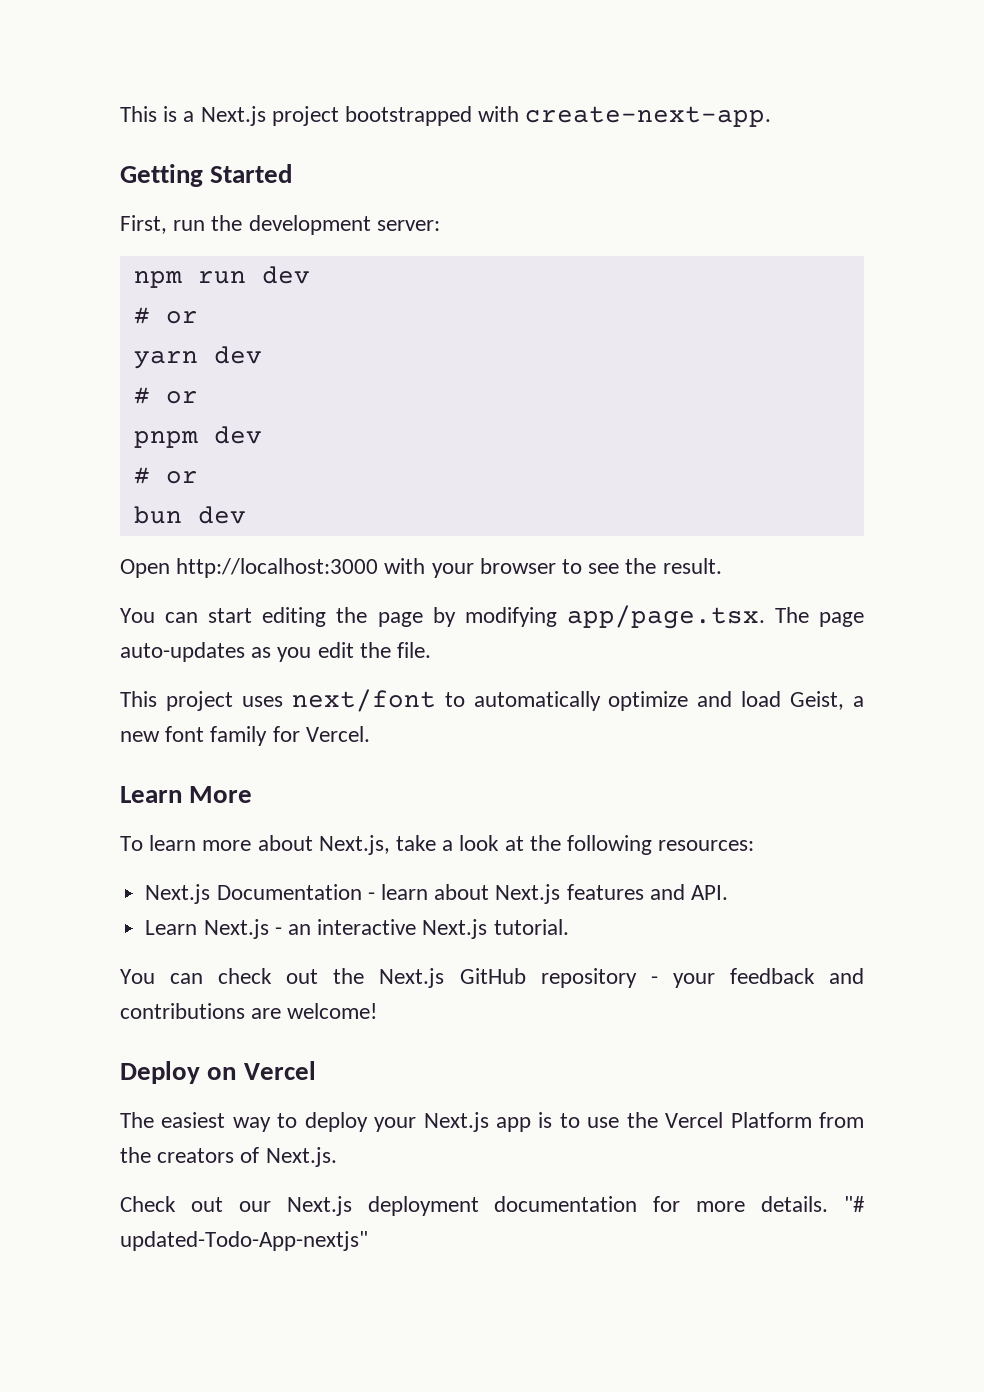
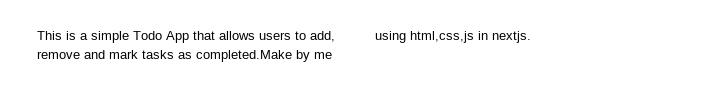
[200,106,772,127] [120,164,293,187] [120,215,440,235] [133,266,310,288] [133,307,198,324] [133,346,262,369] [133,387,198,404] [133,426,262,448] [133,467,198,484] [133,506,246,524] [120,558,722,578] [120,605,865,629] [120,642,432,662] [120,689,864,712] [120,726,370,746] [120,786,253,803] [120,835,755,855] [145,884,728,904] [145,919,569,939] [120,968,864,988] [120,1003,378,1019] [120,1061,316,1084] [120,1112,865,1132] [120,1147,337,1167] [120,1196,866,1216] [120,1231,368,1251] Next.js project bootstrapped with create-next-app. // Getting Started // First, run the development server: // npm run dev // # or // yarn dev // # or // pnpm dev // # or // bun dev // Open http://localhost:3000 with your browser to see the result. // You can start editing the page by modifying app/page.tsx. The page auto-updates as you edit the file. // This project uses next/font to automatically optimize and load Geist, a new font family for Vercel. // Learn More // To learn more about Next.js, take a look at the following resources: // Next.js Documentation - learn about Next.js features and API. // Learn Next.js - an interactive Next.js tutorial. // You can check out the Next.js GitHub repository - your feedback and contributions are welcome! // Deploy on Vercel // The easiest way to deploy your Next.js app is to use the Vercel Platform from the creators of Next.js. // Check out our Next.js deployment documentation for more details. "# updated-Todo-App-nextjs" -> [91,31,335,43] [37,50,332,62] [375,31,531,43] simple Todo App that allows users to add, remove and mark tasks as completed.Make by me using html,css,js in nextjs.

